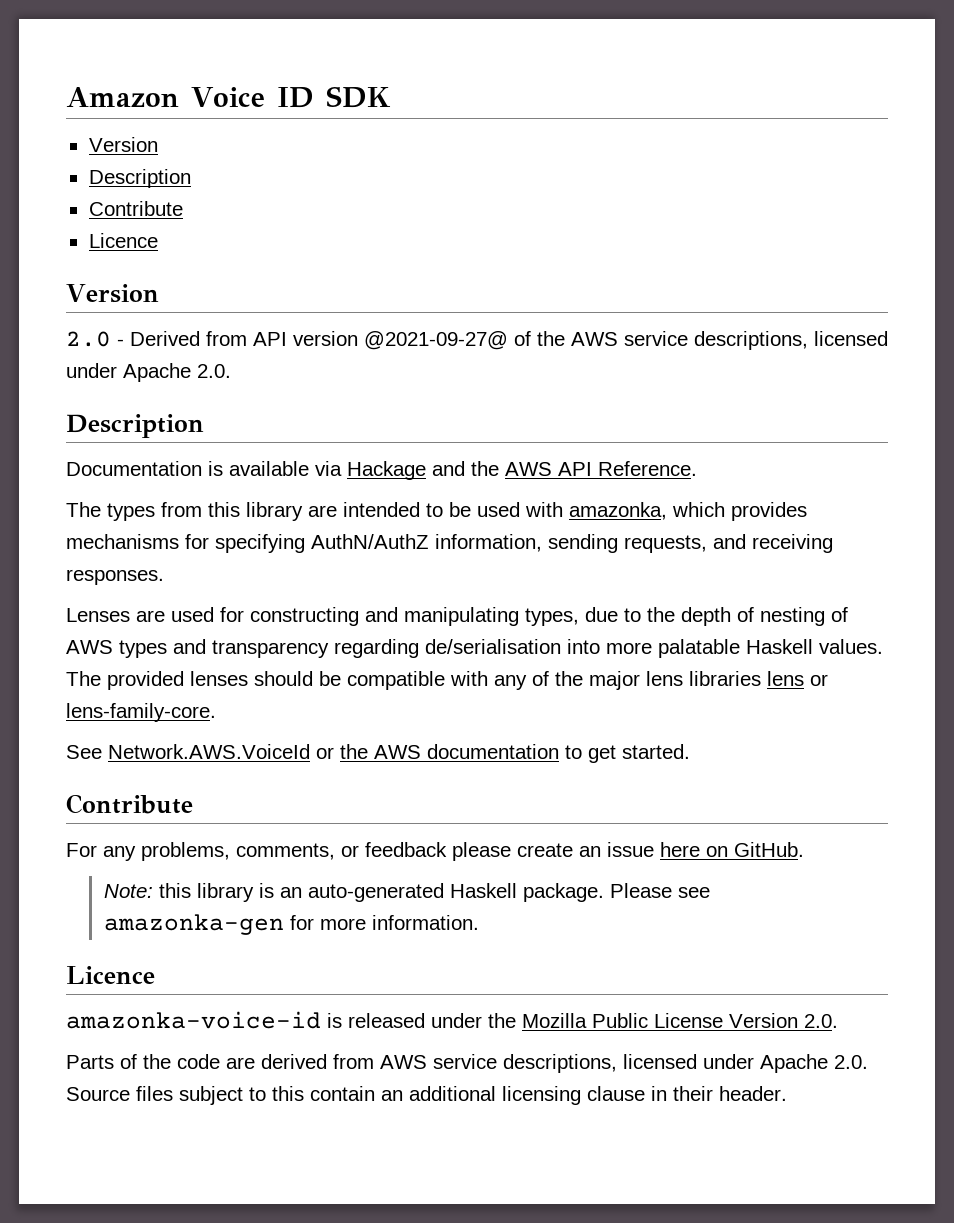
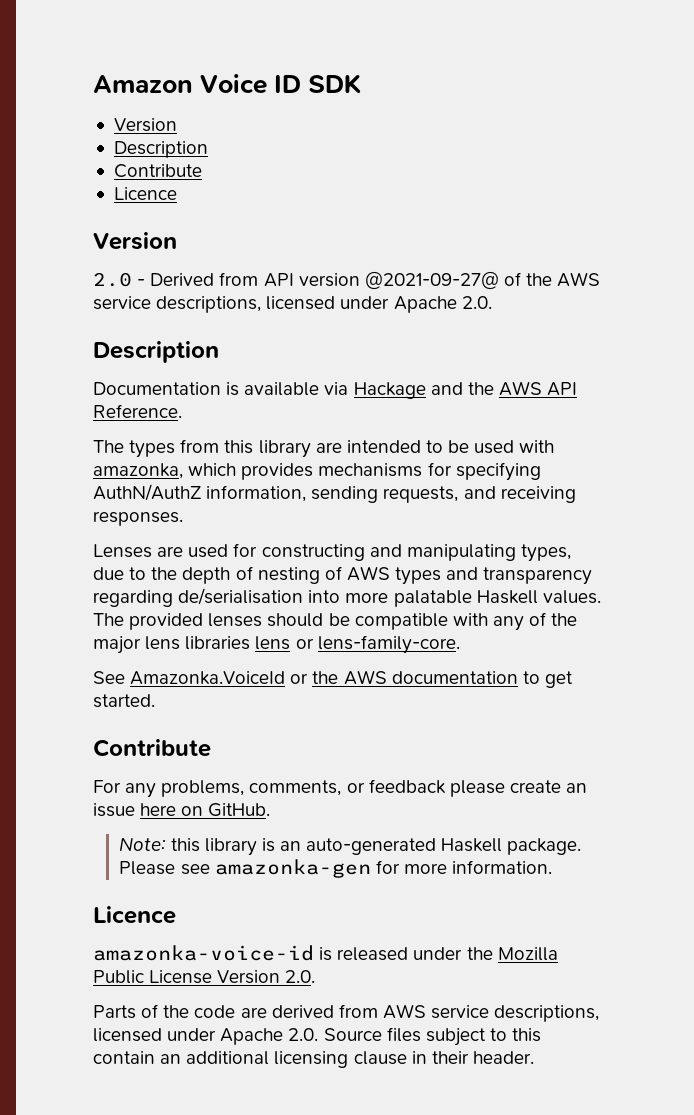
[108,744,310,759] Network.AWS.VoiceId -> [130,671,286,685] Amazonka.VoiceId

